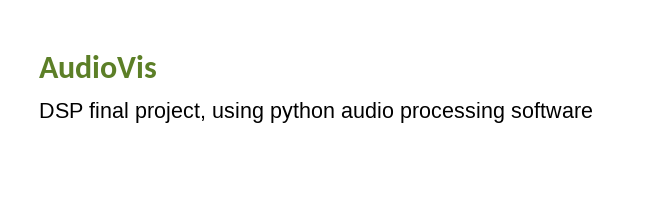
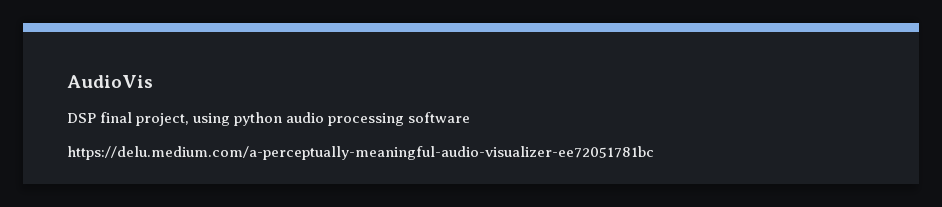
(593, 110) none -> [67,146,654,160] // https://delu.medium.com/a-perceptually-meaningful-audio-visualizer-ee72051781bc

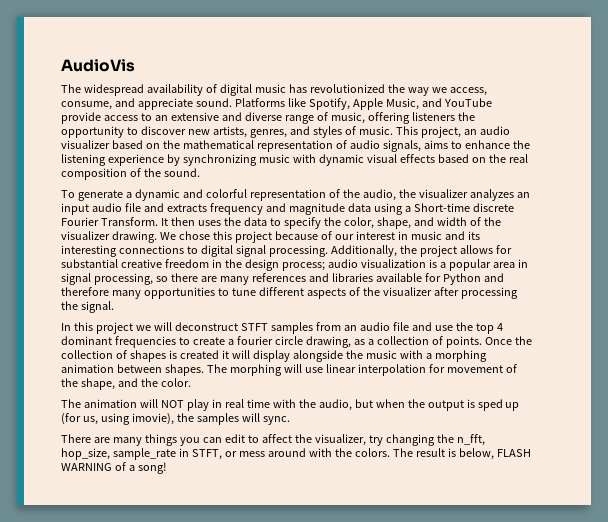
[67,112,471,126] [67,146,654,160] DSP final project, using python audio processing software // https://delu.medium.com/a-perceptually-meaningful-audio-visualizer-ee72051781bc -> [61,84,487,96] [61,98,492,110] [61,112,475,124] [61,126,510,138] [61,140,530,152] [61,154,528,166] [61,168,200,180] [61,189,530,201] [61,203,514,215] [61,217,501,229] [61,231,480,243] [61,245,512,257] [61,259,528,271] [61,273,504,285] [61,287,518,299] [61,301,114,313] [61,322,503,334] [61,336,532,348] [61,350,487,362] [61,364,517,376] [61,378,191,390] [61,399,520,411] [61,413,290,425] [61,434,485,446] [61,448,531,460] [61,462,167,474] The widespread availability of digital music has revolutionized the way we access, consume, and appreciate sound. Platforms like Spotify, Apple Music, and YouTube provide access to an extensive and diverse range of music, offering listeners the opportunity to discover new artists, genres, and styles of music. This project, an audio visualizer based on the mathematical representation of audio signals, aims to enhance the listening experience by synchronizing music with dynamic visual effects based on the real composition of the sound. // To generate a dynamic and colorful representation of the audio, the visualizer analyzes an input audio file and extracts frequency and magnitude data using a Short-time discrete Fourier Transform. It then uses the data to specify the color, shape, and width of the visualizer drawing. We chose this project because of our interest in music and its interesting connections to digital signal processing. Additionally, the project allows for substantial creative freedom in the design process; audio visualization is a popular area in signal processing, so there are many references and libraries available for Python and therefore many opportunities to tune different aspects of the visualizer after processing the signal. // In this project we will deconstruct STFT samples from an audio file and use the top 4 dominant frequencies to create a fourier circle drawing, as a collection of points. Once the collection of shapes is created it will display alongside the music with a morphing animation between shapes. The morphing will use linear interpolation for movement of the shape, and the color. // The animation will NOT play in real time with the audio, but when the output is sped up (for us, using imovie), the samples will sync. // There are many things you can edit to affect the visualizer, try changing the n_fft, hop_size, sample_rate in STFT, or mess around with the colors. The result is below, FLASH WARNING of a song!

